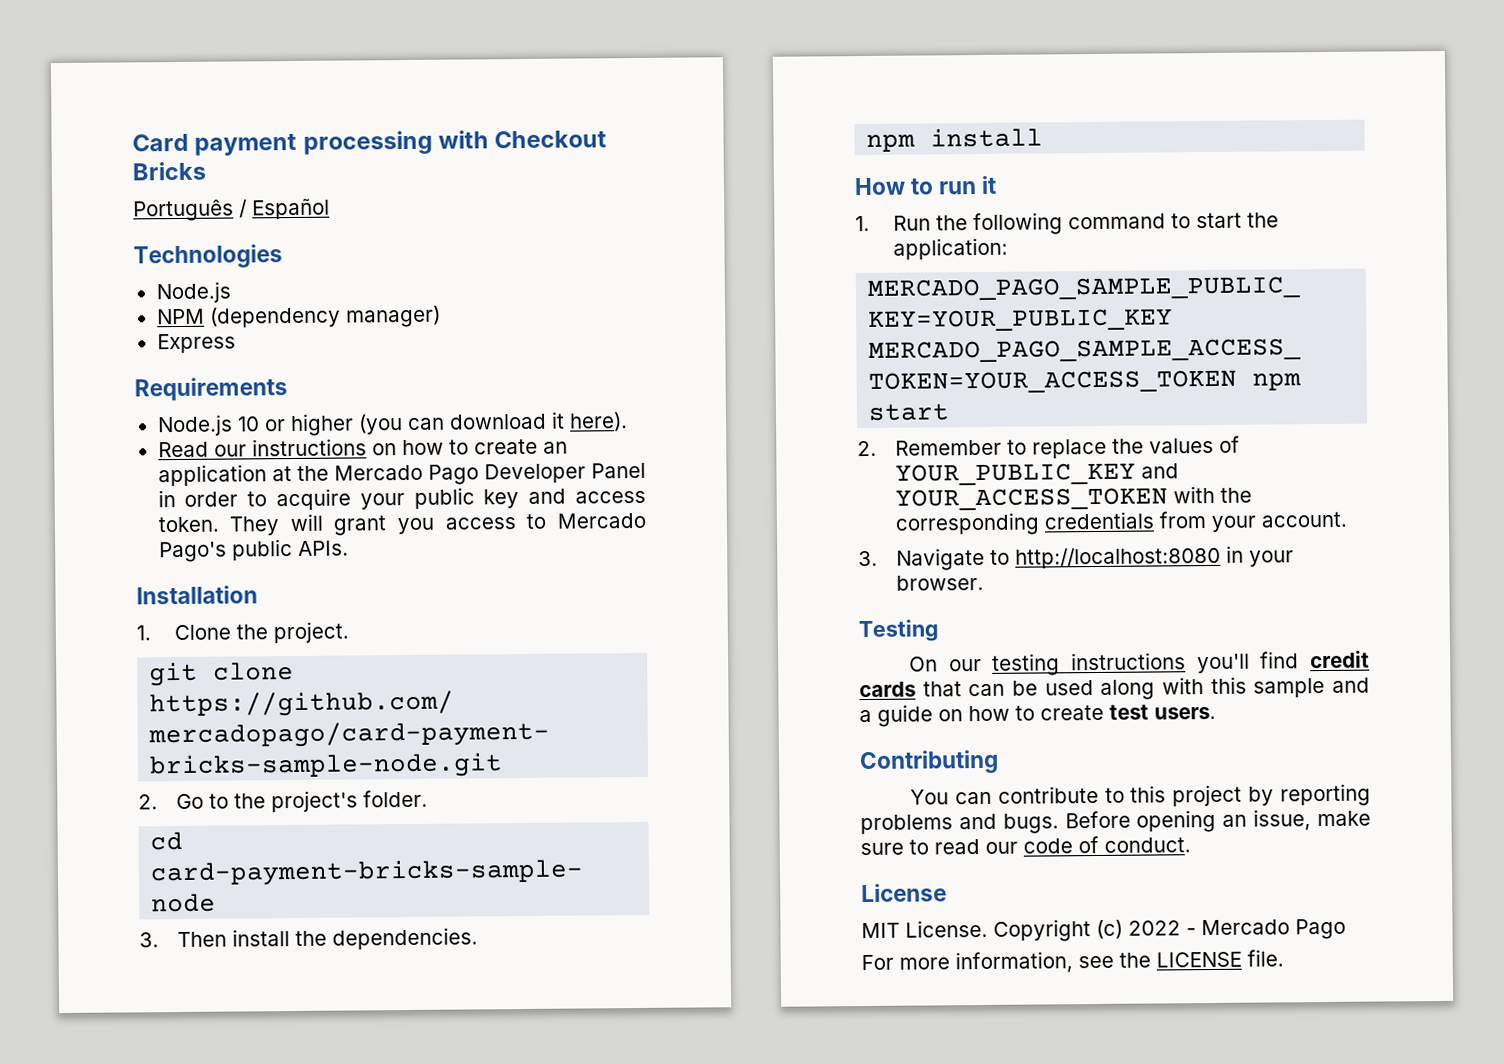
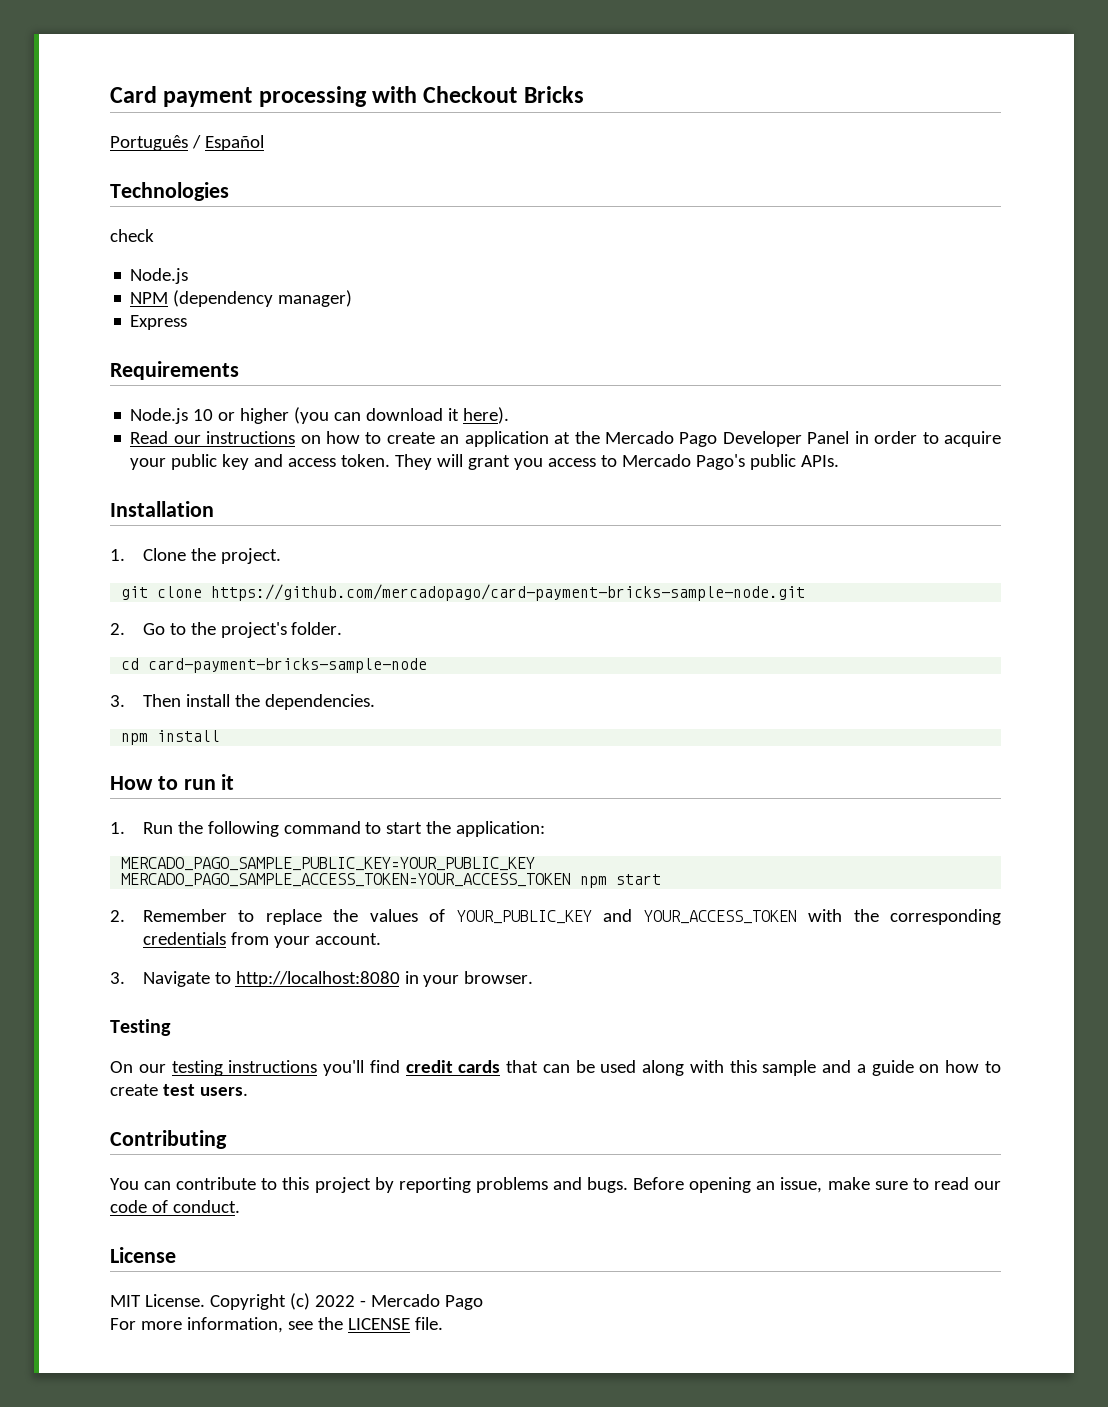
(283, 256) none -> [110,229,154,242] // check

